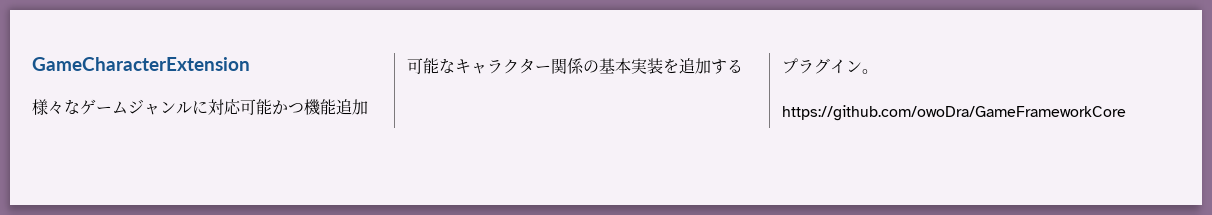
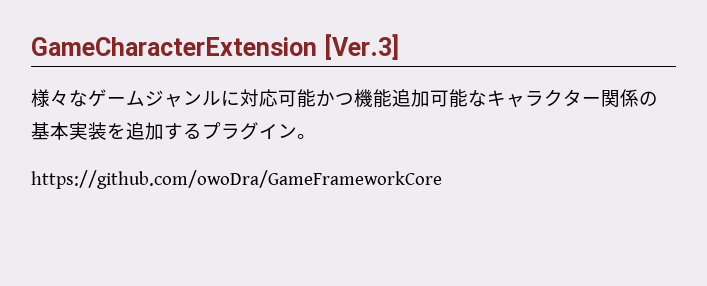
(250, 64) none -> [323,34,399,60] [Ver.3]

